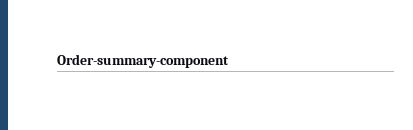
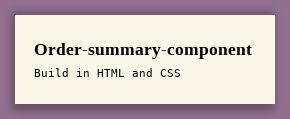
(229, 61) none -> [34,68,181,77] // Build in HTML and CSS

